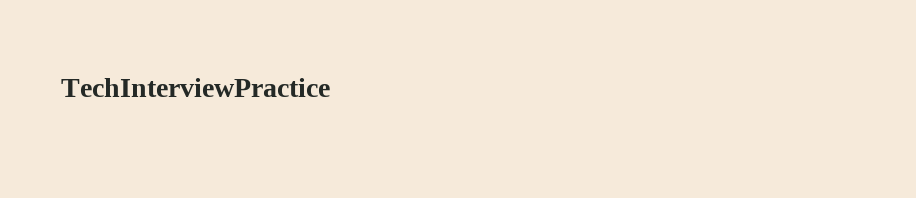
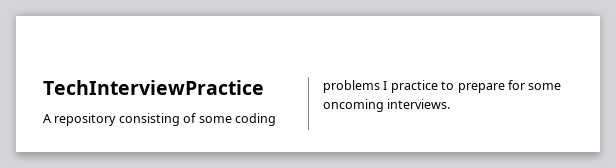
(330, 87) none -> [43,113,276,126] [323,80,562,93] [323,99,451,112] // A repository consisting of some coding problems I practice to prepare for some oncoming interviews.

